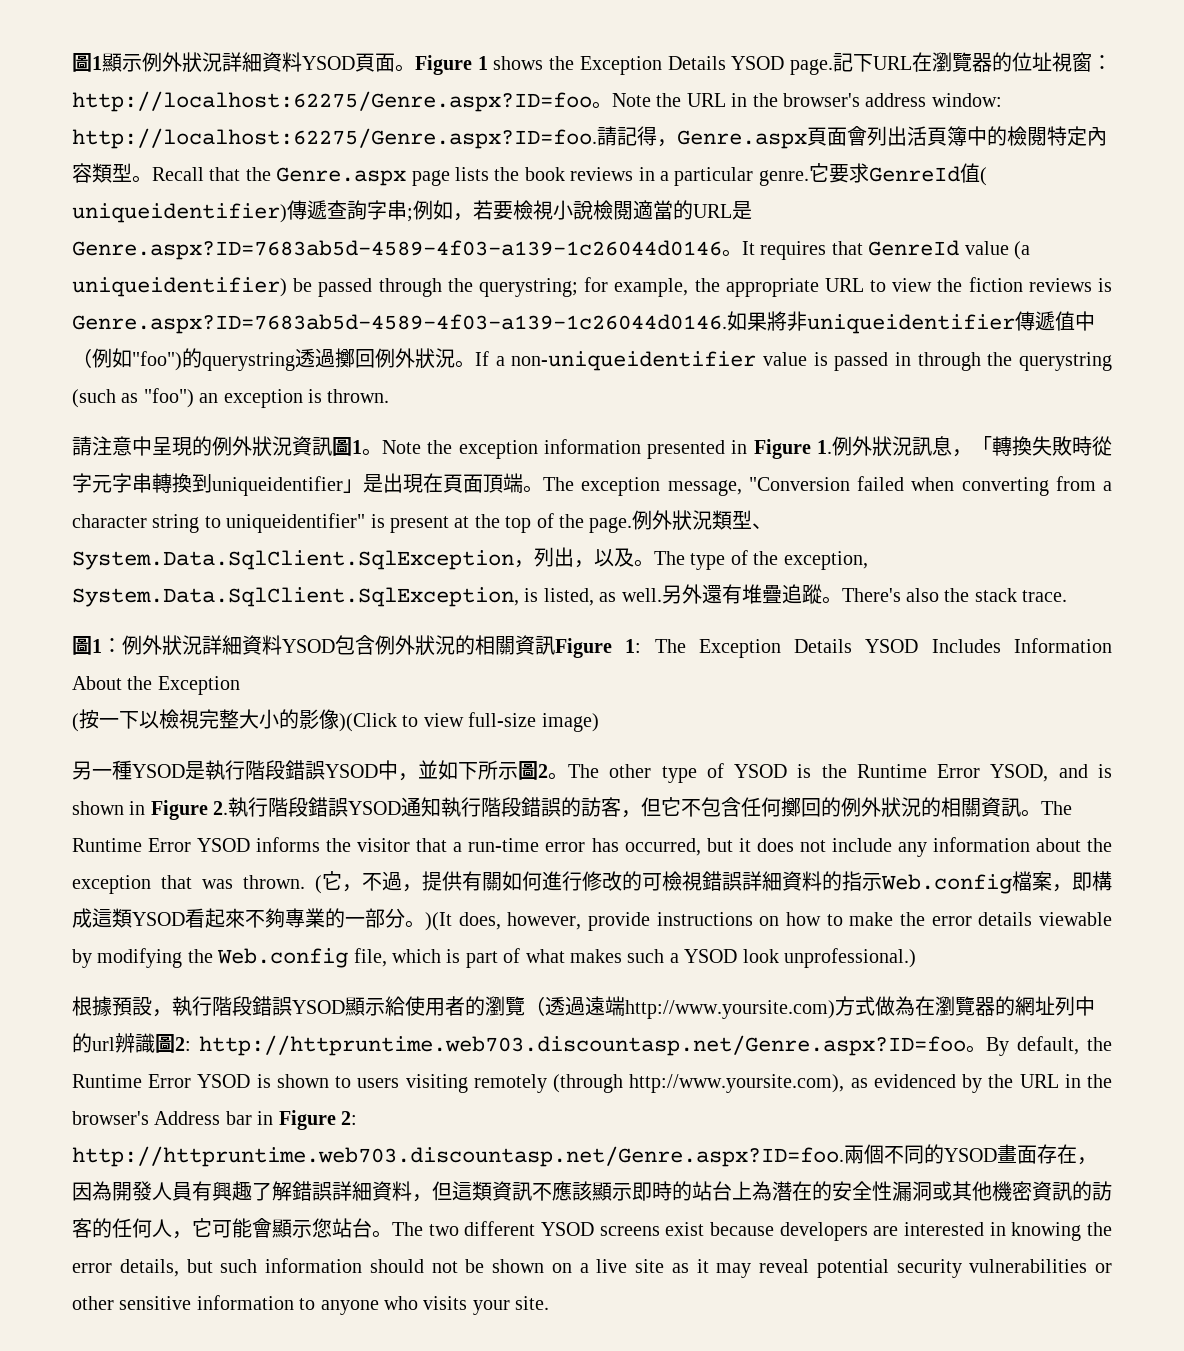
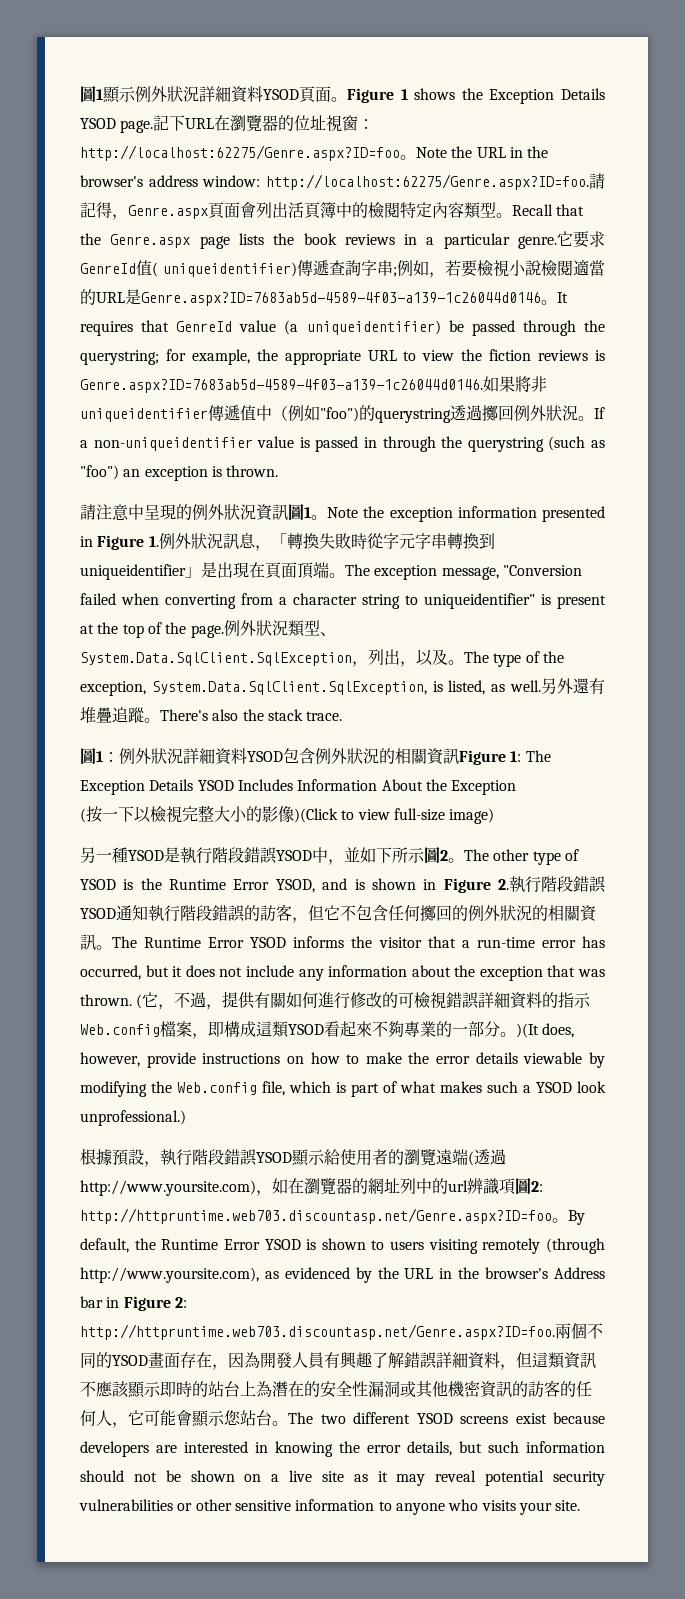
[525,996,915,1019] （透過遠端http://www.yoursite.com)方式做為 -> [436,1149,506,1166] [80,1178,288,1196] 遠端(透過http://www.yoursite.com)，如
(155, 1043) none -> [499,1178,515,1195] 項

